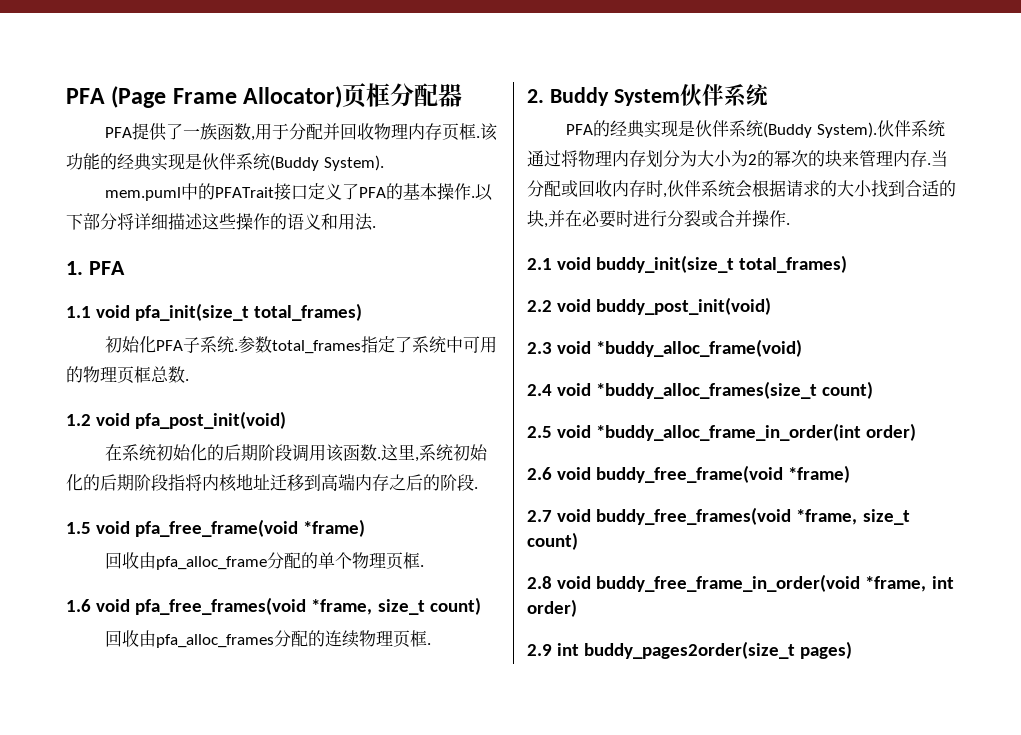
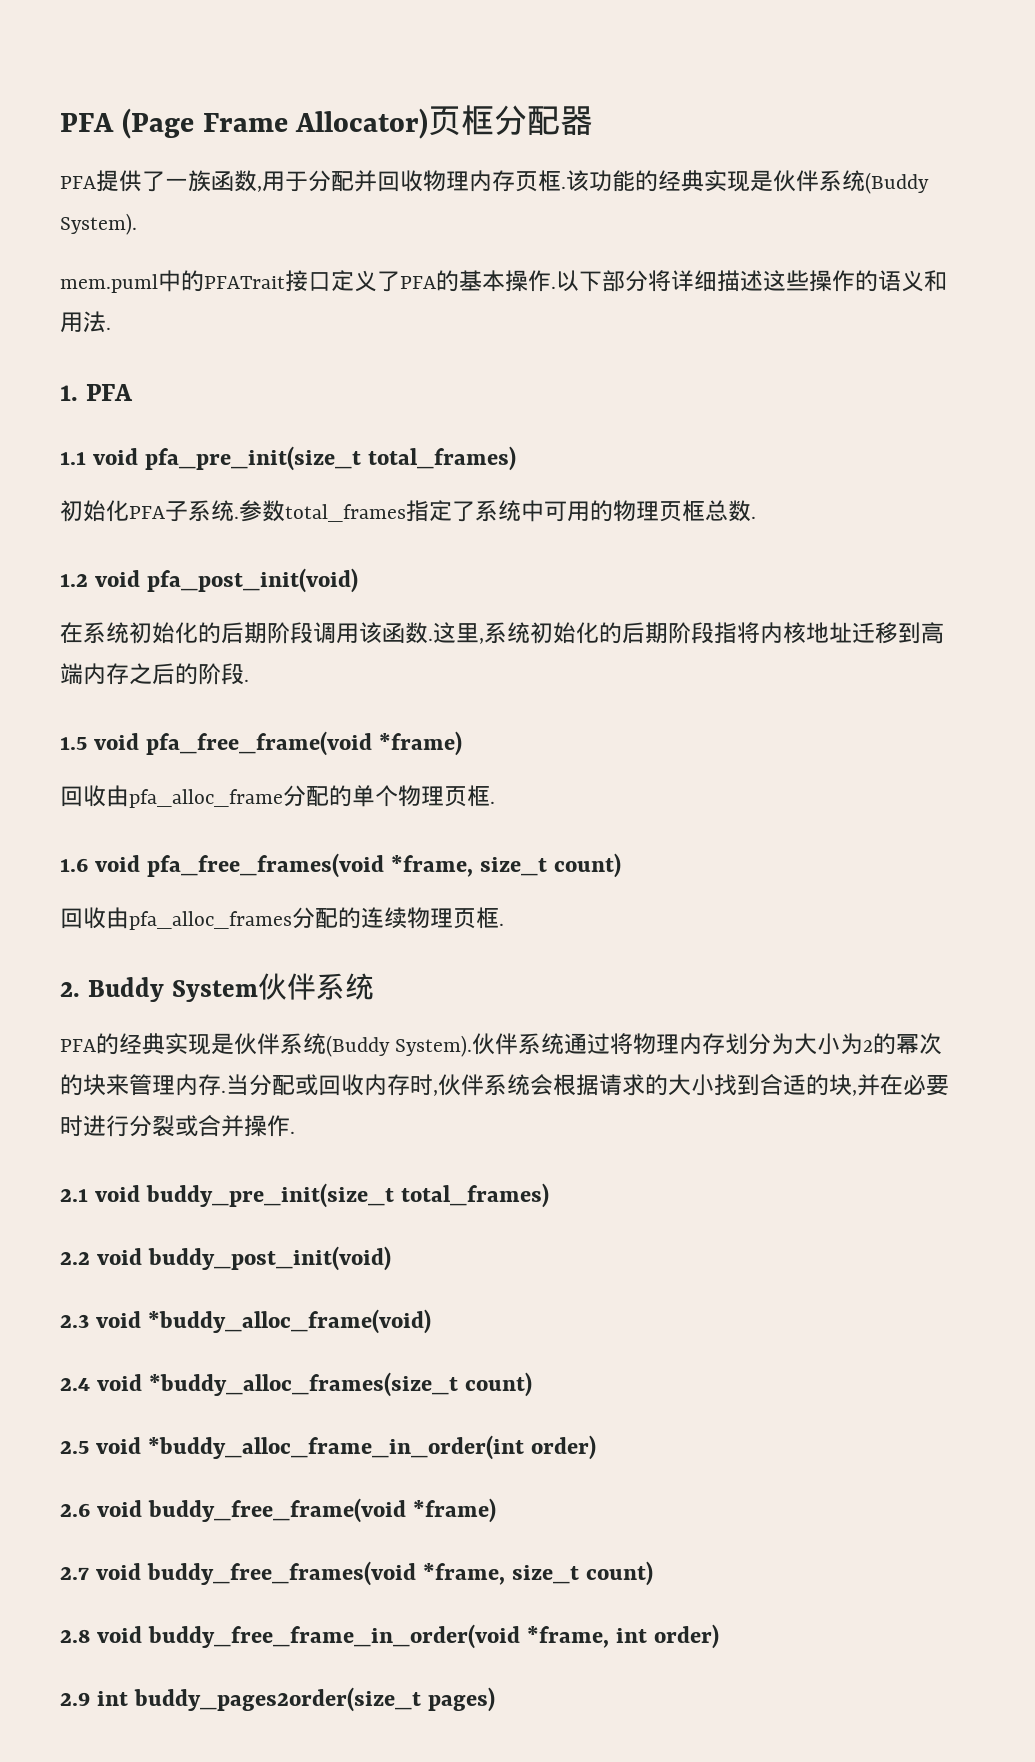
[135,303,250,321] pfa_init(size_t -> [145,446,362,471] pfa_pre_init(size_t
[596,255,735,273] buddy_init(size_t -> [146,1183,395,1208] buddy_pre_init(size_t

